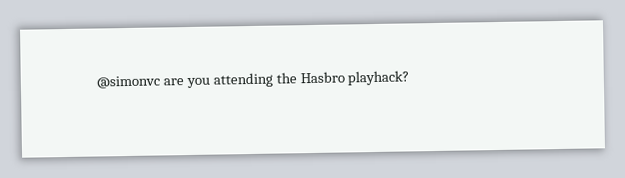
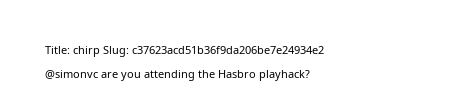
(96, 82) none -> [45,46,324,57] Title: chirp Slug: c37623acd51b36f9da206be7e24934e2 //

